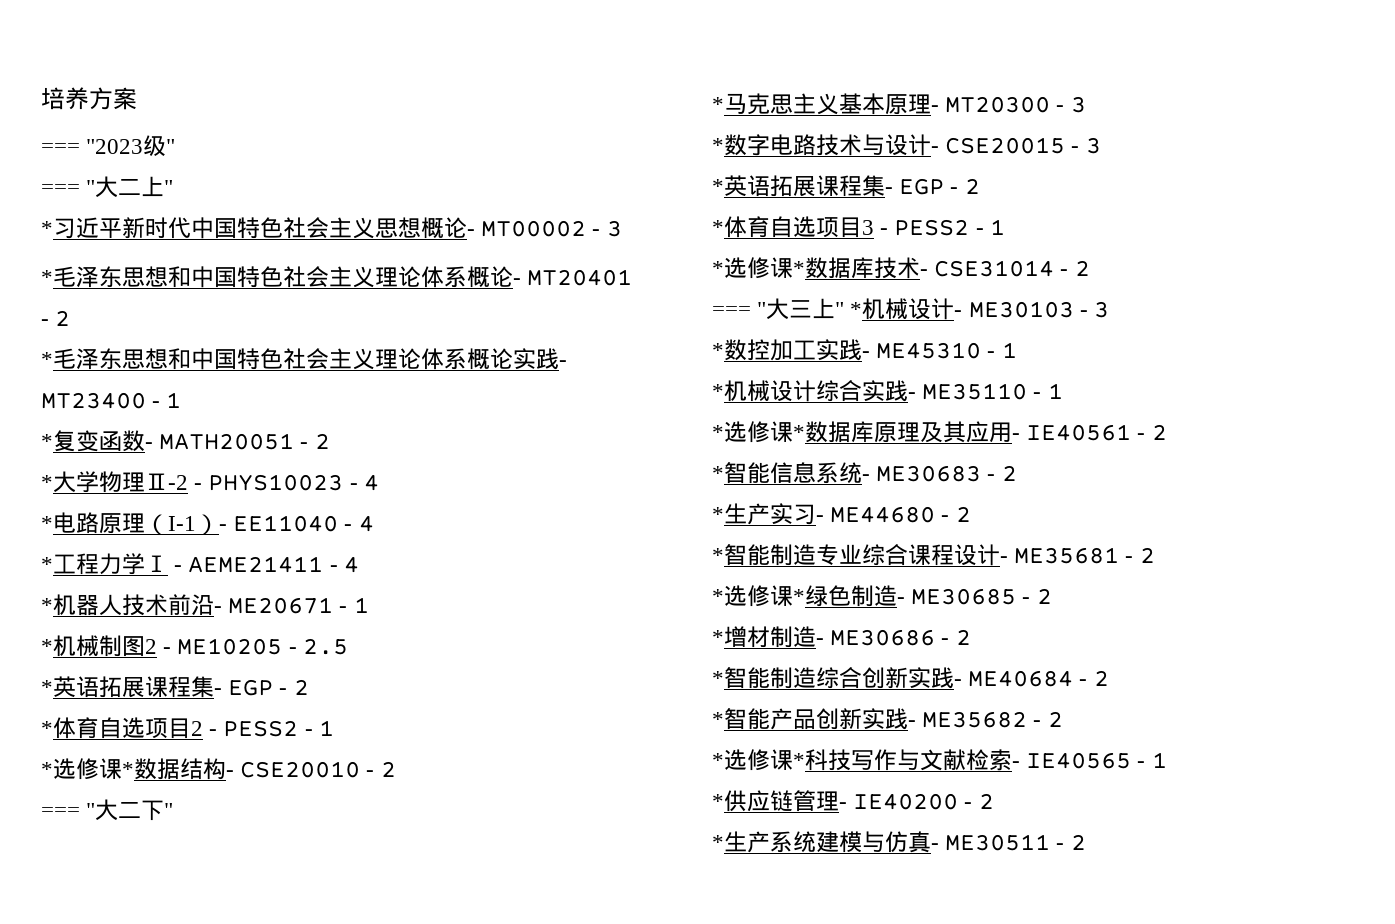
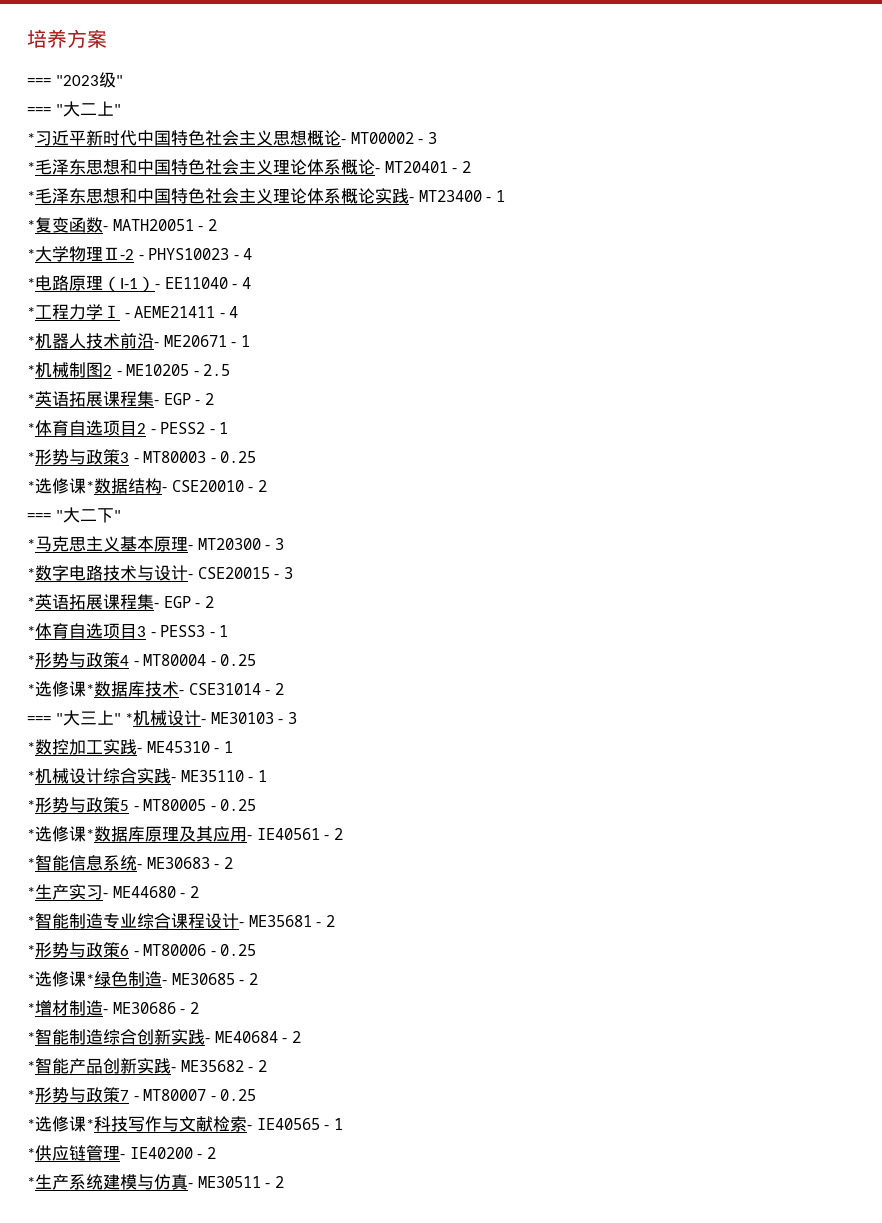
(334, 728) none -> [27,449,257,465] // *形势与政策3 - MT80003 - 0.25
[894,219,1005,236] PESS2 - 1 -> [160,625,229,637] [27,652,257,668] PESS3 - 1 // *形势与政策4 - MT80004 - 0.25
(1063, 391) none -> [27,797,257,813] // *形势与政策5 - MT80005 - 0.25
(1155, 555) none -> [27,942,257,958] // *形势与政策6 - MT80006 - 0.25
(1063, 719) none -> [27,1087,257,1103] // *形势与政策7 - MT80007 - 0.25

